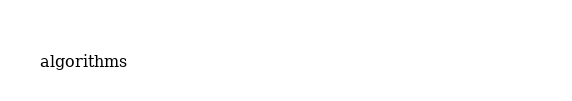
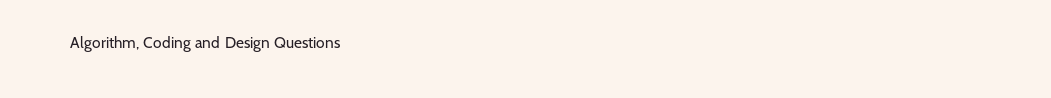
[40,54,127,70] algorithms -> [70,36,340,52] Algorithm, Coding and Design Questions

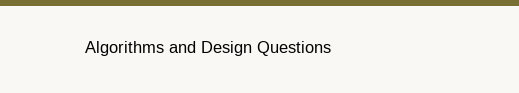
[70,36,192,52] Algorithm, Coding -> [85,41,164,56] Algorithms

